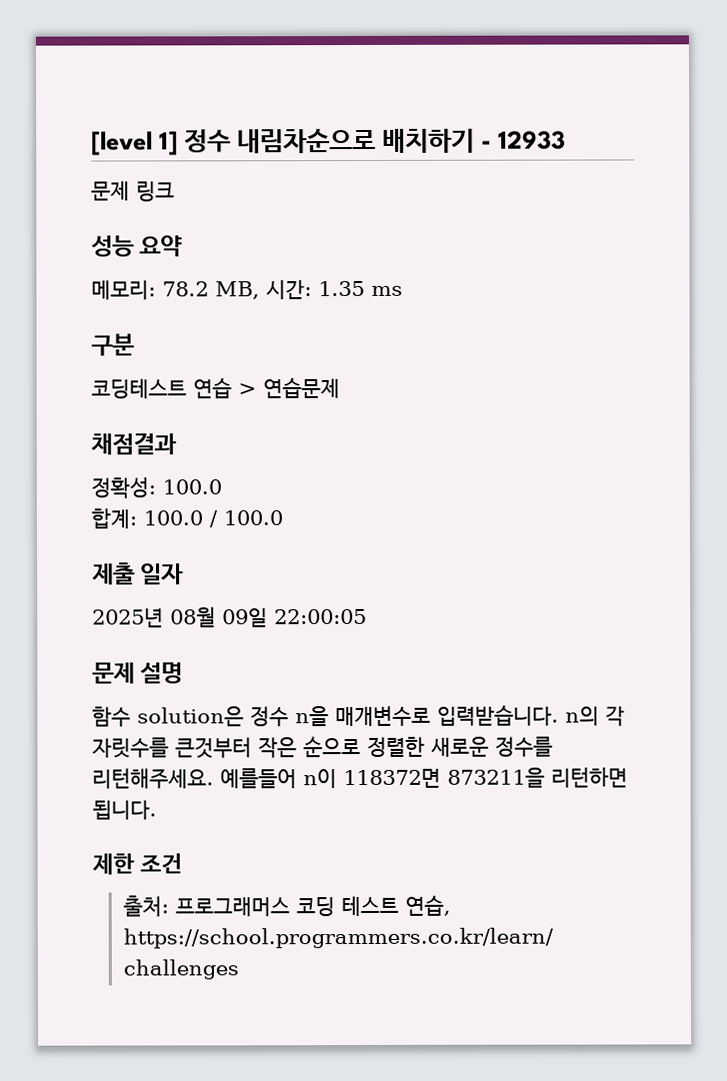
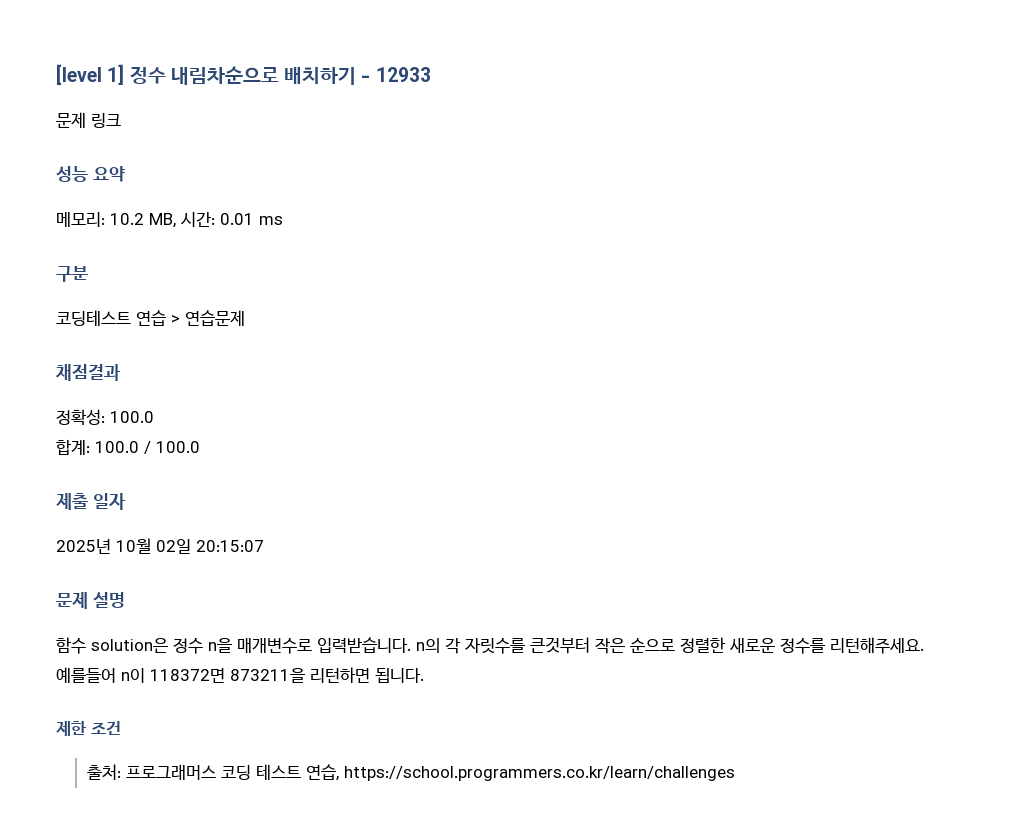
[162,281,209,297] 78.2 -> [110,213,144,225] 10.2
[318,280,365,297] 1.35 -> [220,213,254,225] 0.01
[170,606,367,628] 08월 09일 22:00:05 -> [116,538,264,554] 10월 02일 20:15:07

